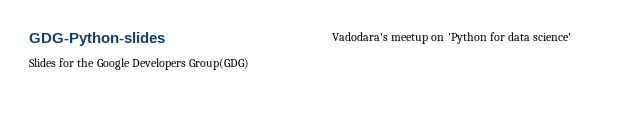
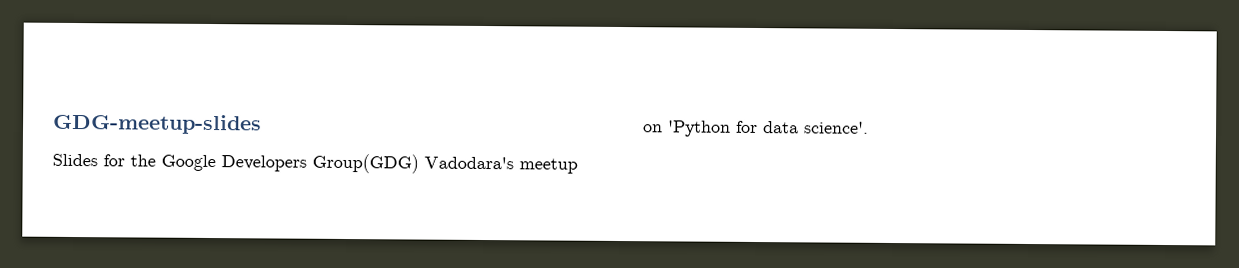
[29,32,165,46] GDG-Python-slides -> [52,113,262,135] GDG-meetup-slides
[533,33,572,41] science' -> [804,121,869,134] science'.

